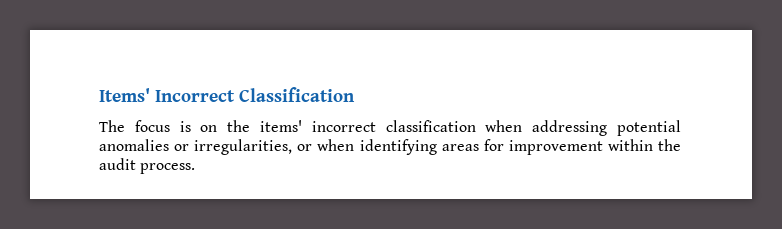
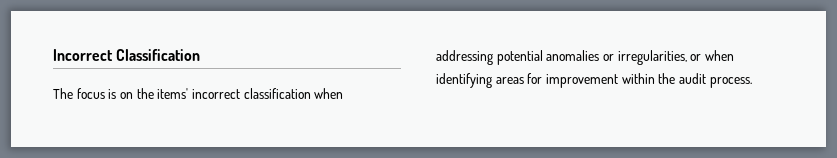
[99,88,150,102] Items' -> (53, 55) none

